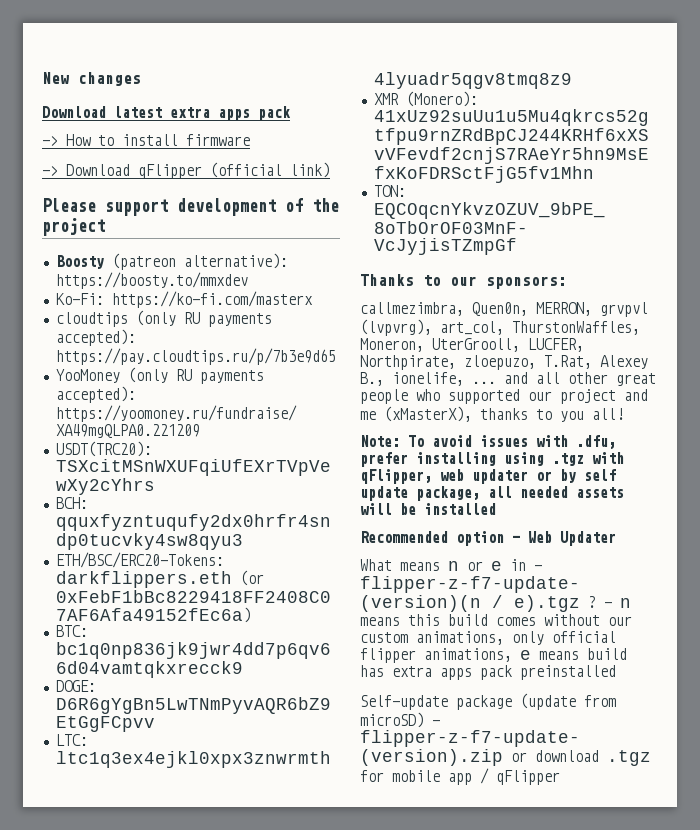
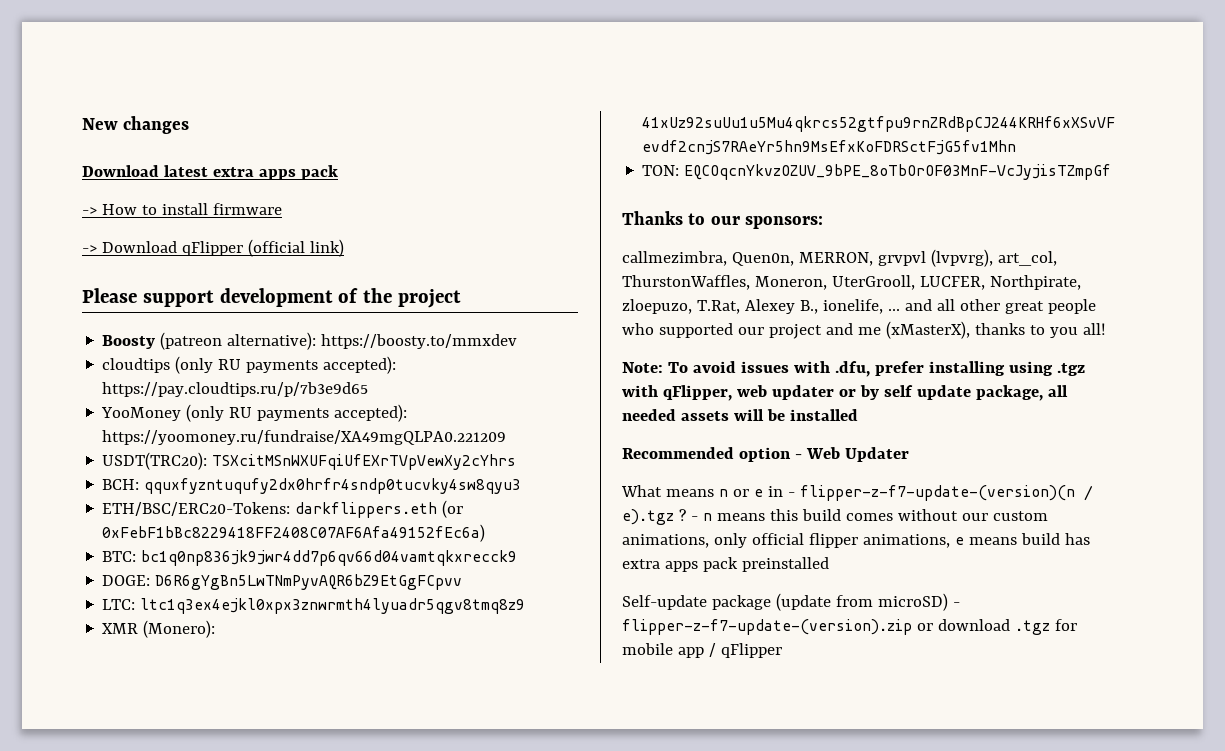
[55,291,313,308] // Ko-Fi: https://ko-fi.com/masterx -> (518, 341) none

